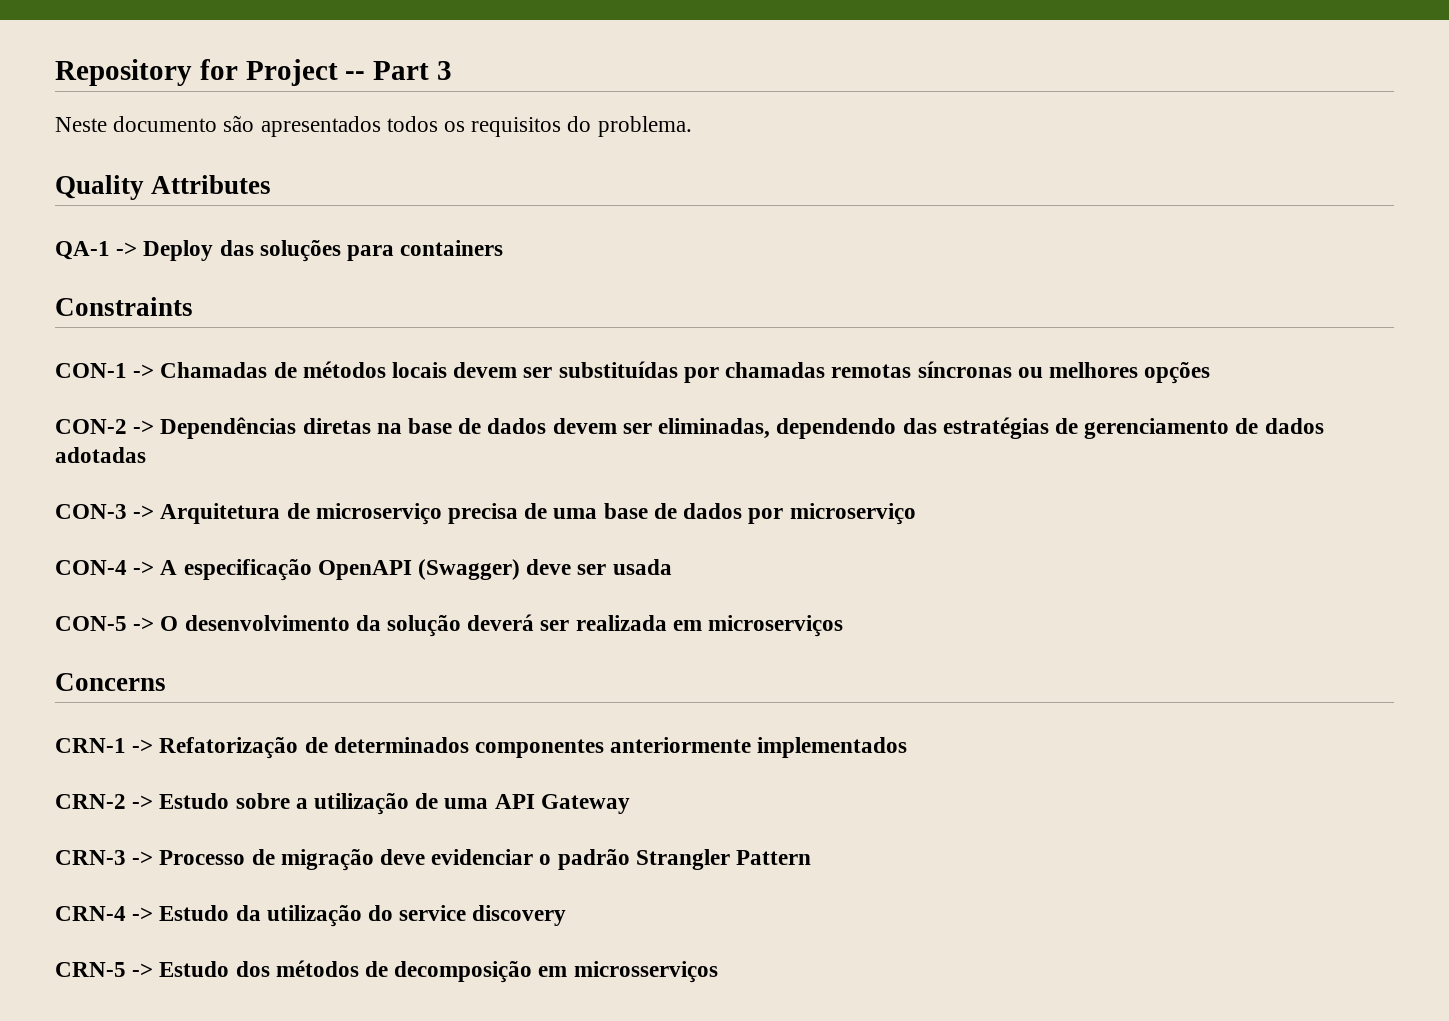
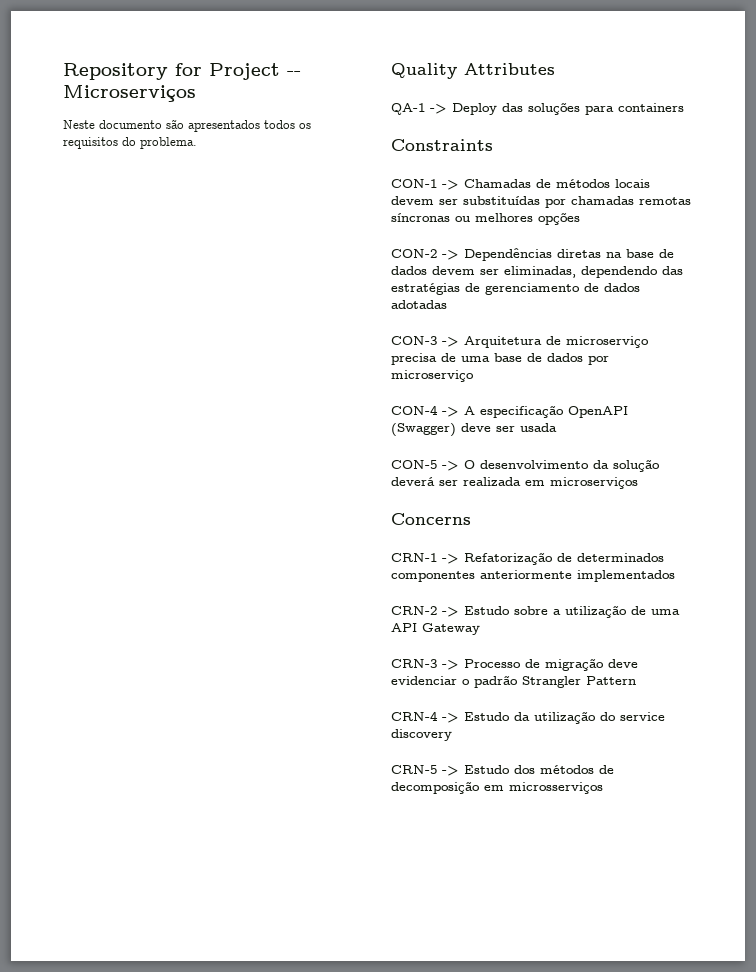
[373,61,453,80] Part 3 -> [63,85,196,102] Microserviços

